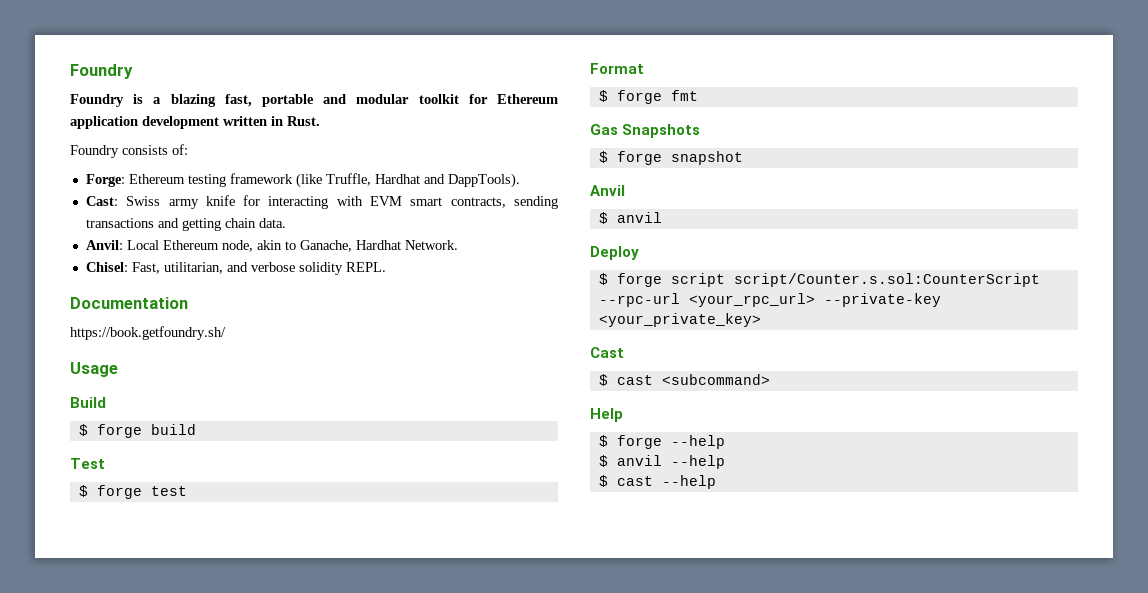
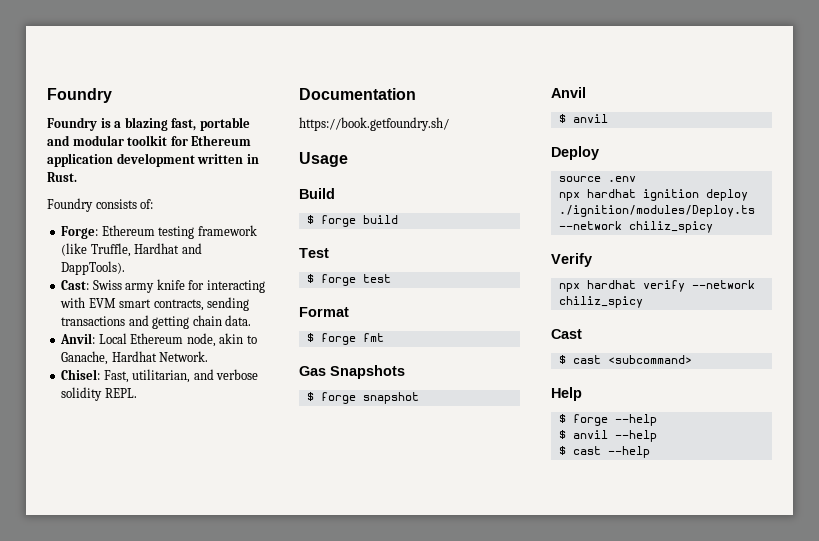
[598,273,1040,287] [598,293,941,307] [598,313,761,327] $ forge script script/Counter.s.sol:CounterScript --rpc-url <your_rpc_url> --private-key <your_private_key> -> [558,176,636,182] [558,189,748,201] [558,205,755,217] [558,221,713,233] [551,253,592,267] [558,280,755,292] [558,296,643,308] source .env // npx hardhat ignition deploy ./ignition/modules/Deploy.ts --network chiliz_spicy // Verify // npx hardhat verify --network chiliz_spicy

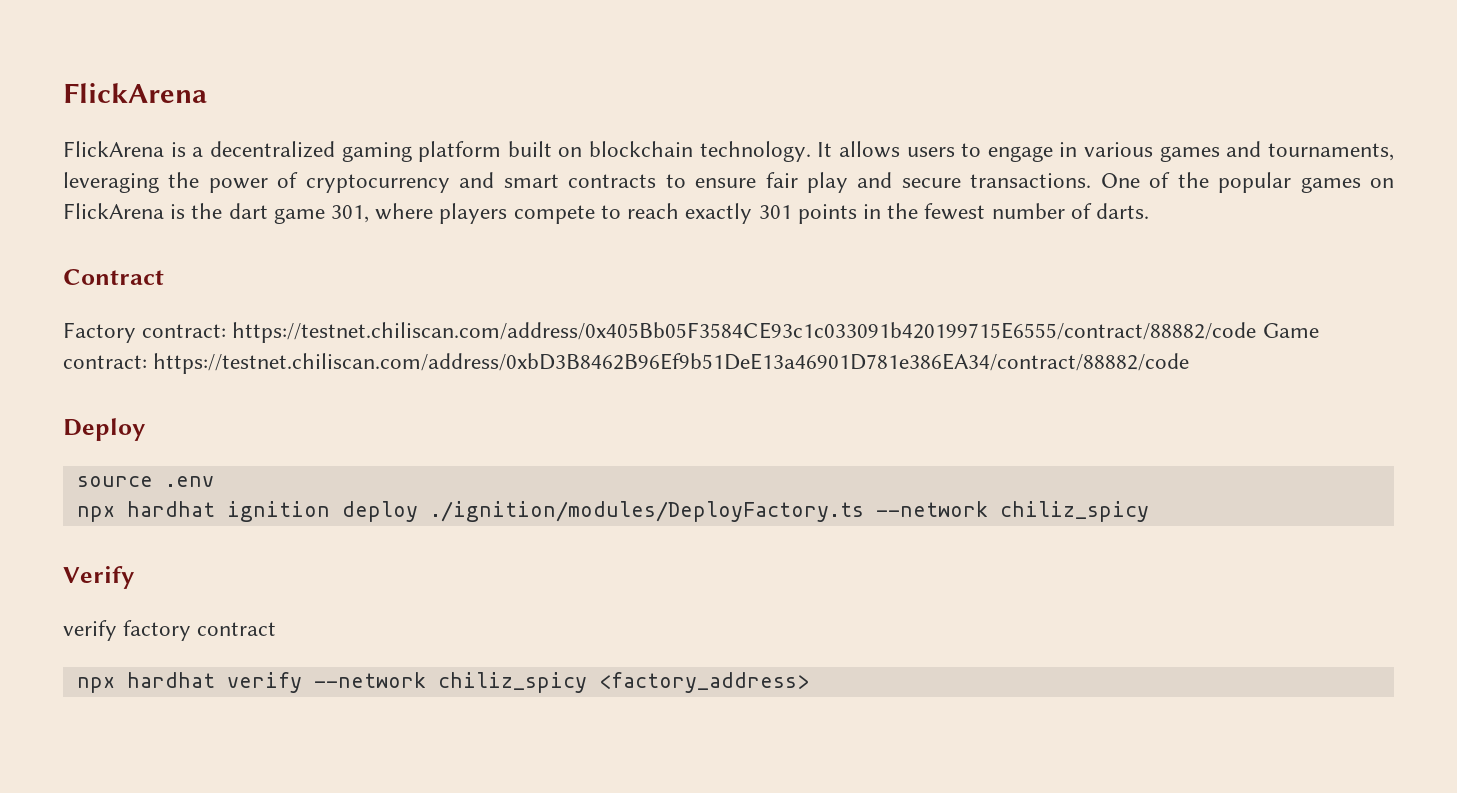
[47,88,112,103] [47,117,250,131] [47,135,252,146] [47,153,259,167] [47,172,77,182] [47,198,154,212] [61,225,257,239] [61,243,202,257] [61,261,126,275] [61,279,265,293] [60,297,250,311] [61,315,252,329] [60,333,257,347] [61,351,209,365] [61,369,259,383] [61,387,137,401] [299,88,416,100] [299,117,449,131] [299,152,348,167] [299,188,335,199] [306,215,398,227] [299,248,329,258] [306,274,391,286] [299,307,349,317] [306,333,384,345] [299,365,405,379] [306,392,419,404] [551,87,586,98] [558,114,608,123] Foundry // Foundry is a blazing fast, portable and modular toolkit for Ethereum application development written in Rust. // Foundry consists of: // Forge: Ethereum testing framework (like Truffle, Hardhat and DappTools). // Cast: Swiss army knife for interacting with EVM smart contracts, sending transactions and getting chain data. // Anvil: Local Ethereum node, akin to Ganache, Hardhat Network. // Chisel: Fast, utilitarian, and verbose solidity REPL. // Documentation // https://book.getfoundry.sh/ // Usage // Build // $ forge build // Test // $ forge test // Format // $ forge fmt // Gas Snapshots // $ forge snapshot // Anvil // $ anvil -> [63,83,207,103] [63,141,1394,162] [63,172,1395,193] [63,203,1149,224] [63,269,164,285] [63,322,1319,343] [63,353,1190,374] FlickArena // FlickArena is a decentralized gaming platform built on blockchain technology. It allows users to engage in various games and tournaments, leveraging the power of cryptocurrency and smart contracts to ensure fair play and secure transactions. One of the popular games on FlickArena is the dart game 301, where players compete to reach exactly 301 points in the fewest number of darts. // Contract // Factory contract: https://testnet.chiliscan.com/address/0x405Bb05F3584CE93c1c033091b420199715E6555/contract/88882/code Game contract: https://testnet.chiliscan.com/address/0xbD3B8462B96Ef9b51DeE13a46901D781e386EA34/contract/88882/code
[558,205,755,217] ./ignition/modules/Deploy.ts -> [429,501,864,522] ./ignition/modules/DeployFactory.ts
(592, 260) none -> [63,620,277,641] // verify factory contract
[551,329,582,339] [558,355,692,364] [551,387,582,401] [558,414,657,426] [558,430,657,442] [558,446,650,458] // Cast // $ cast <subcommand> // Help // $ forge --help // $ anvil --help // $ cast --help -> [598,672,809,693] <factory_address>

